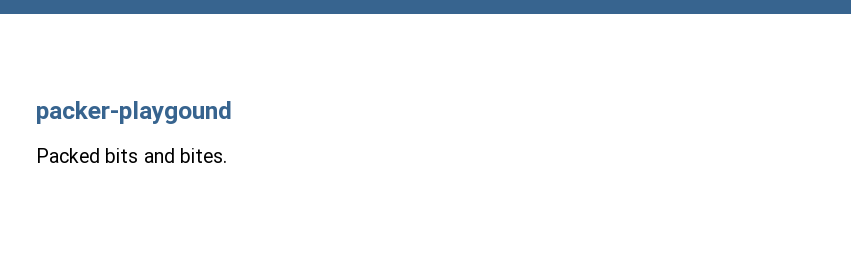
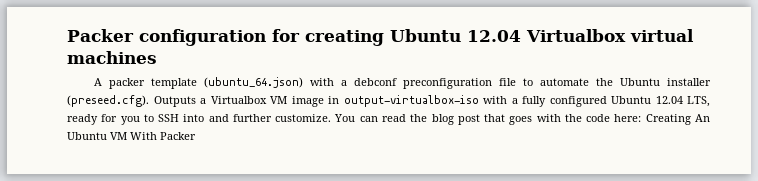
[36,101,232,124] [36,148,227,163] packer-playgound // Packed bits and bites. -> [67,29,694,46] [67,51,157,64] [93,77,711,89] [67,95,710,107] [67,114,710,125] [67,132,196,140] Packer configuration for creating Ubuntu 12.04 Virtualbox virtual machines // A packer template (ubuntu_64.json) with a debconf preconfiguration file to automate the Ubuntu installer (preseed.cfg). Outputs a Virtualbox VM image in output-virtualbox-iso with a fully configured Ubuntu 12.04 LTS, ready for you to SSH into and further customize. You can read the blog post that goes with the code here: Creating An Ubuntu VM With Packer

